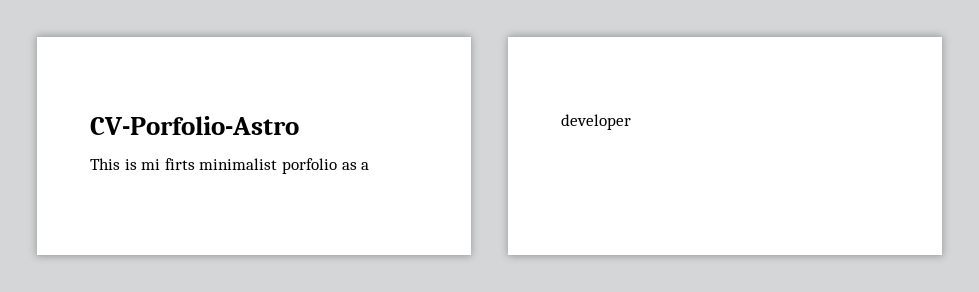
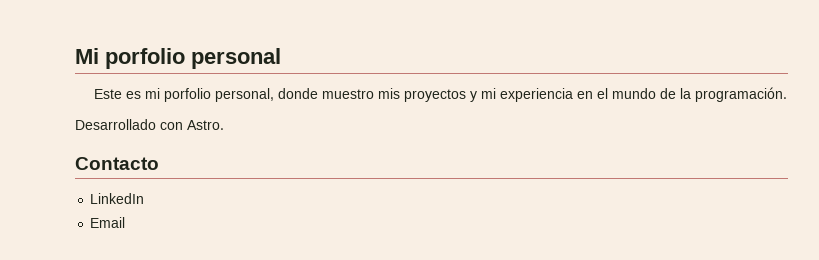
[90,116,299,135] [90,158,370,174] [561,114,631,130] CV-Porfolio-Astro // This is mi firts minimalist porfolio as a developer -> [75,48,281,69] [93,87,787,102] [75,119,224,130] [75,157,159,170] [90,193,145,204] [90,217,126,228] Mi porfolio personal // Este es mi porfolio personal, donde muestro mis proyectos y mi experiencia en el mundo de la programación. // Desarrollado con Astro. // Contacto // LinkedIn // Email

